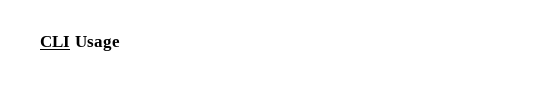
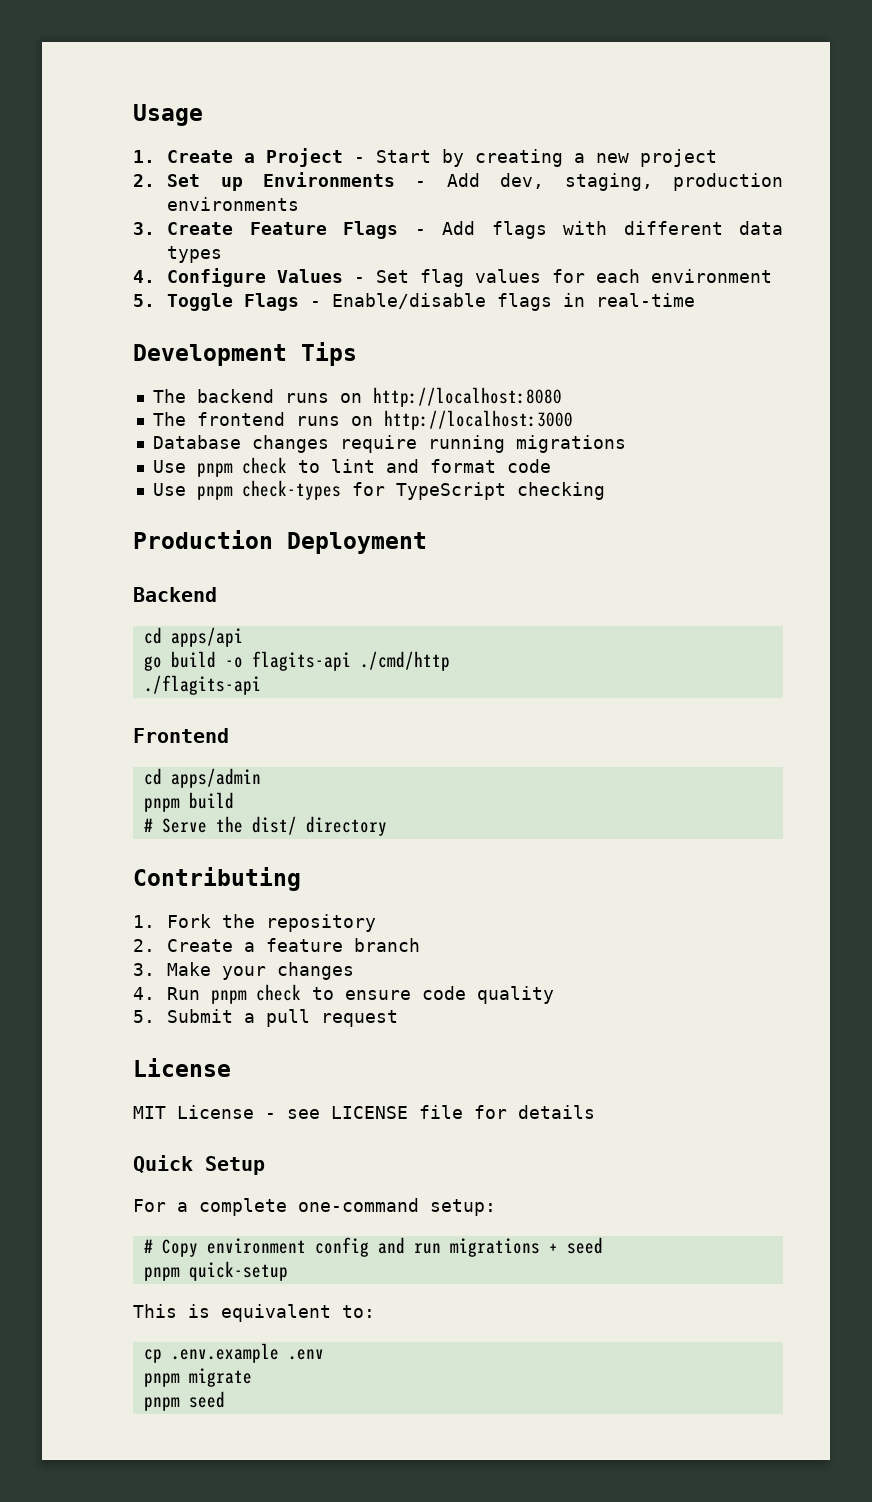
[40,36,70,47] CLI -> (133, 115) none
(120, 43) none -> [133,148,718,167] [133,172,784,191] [167,197,300,211] [133,221,783,239] [167,246,223,263] [133,268,773,287] [133,293,696,311] [133,342,357,366] [152,387,562,407] [152,410,573,430] [152,435,626,453] [152,457,551,477] [152,480,605,500] [133,530,427,554] [133,587,217,602] [143,627,243,647] [143,651,450,671] [143,675,261,695] [133,728,229,743] [143,768,261,788] [143,792,234,812] [143,816,387,836] [133,867,301,891] [133,914,377,932] [133,938,421,952] [133,962,355,980] [133,984,555,1004] [133,1009,399,1027] [133,1058,231,1077] [133,1105,595,1119] [133,1155,265,1175] [133,1198,496,1216] [143,1237,603,1257] [143,1261,288,1281] [133,1304,375,1322] [143,1343,324,1363] [143,1368,252,1387] [143,1391,225,1411] // 1. Create a Project - Start by creating a new project // 2. Set up Environments - Add dev, staging, production environments // 3. Create Feature Flags - Add flags with different data types // 4. Configure Values - Set flag values for each environment // 5. Toggle Flags - Enable/disable flags in real-time // Development Tips // The backend runs on http://localhost:8080 // The frontend runs on http://localhost:3000 // Database changes require running migrations // Use pnpm check to lint and format code // Use pnpm check-types for TypeScript checking // Production Deployment // Backend // cd apps/api // go build -o flagits-api ./cmd/http // ./flagits-api // Frontend // cd apps/admin // pnpm build // # Serve the dist/ directory // Contributing // 1. Fork the repository // 2. Create a feature branch // 3. Make your changes // 4. Run pnpm check to ensure code quality // 5. Submit a pull request // License // MIT License - see LICENSE file for details // Quick Setup // For a complete one-command setup: // # Copy environment config and run migrations + seed // pnpm quick-setup // This is equivalent to: // cp .env.example .env // pnpm migrate // pnpm seed

